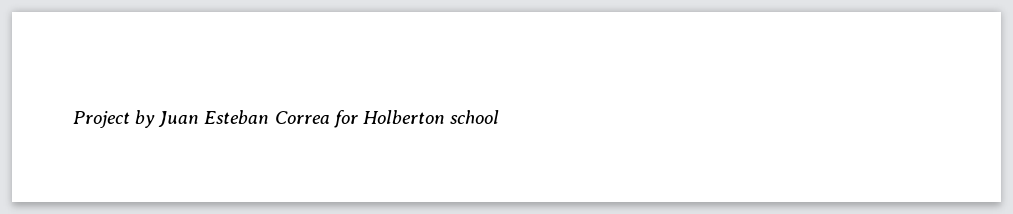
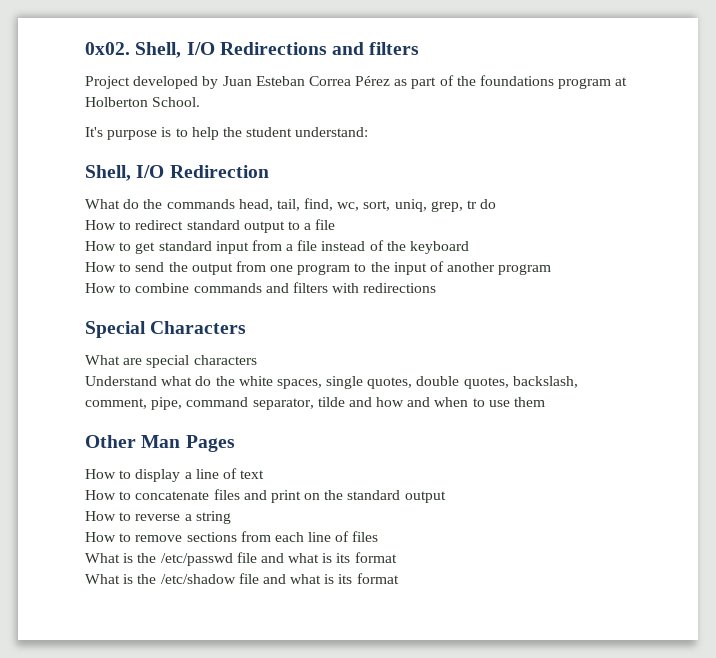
[73,110,499,128] Project by Juan Esteban Correa for Holberton school -> [85,42,420,58] [85,75,628,89] [85,97,201,107] [85,127,369,140] [85,165,269,181] [85,198,497,212] [85,219,336,233] [85,240,470,254] [85,261,552,275] [85,282,437,293] [85,321,247,338] [85,355,257,368] [85,376,578,389] [85,397,546,410] [85,435,235,452] [85,468,265,482] [85,489,446,503] [85,511,231,524] [85,531,379,542] [85,552,397,566] [85,573,399,584] 0x02. Shell, I/O Redirections and filters // Project developed by Juan Esteban Correa Pérez as part of the foundations program at Holberton School. // It's purpose is to help the student understand: // Shell, I/O Redirection // What do the commands head, tail, find, wc, sort, uniq, grep, tr do // How to redirect standard output to a file // How to get standard input from a file instead of the keyboard // How to send the output from one program to the input of another program // How to combine commands and filters with redirections // Special Characters // What are special characters // Understand what do the white spaces, single quotes, double quotes, backslash, comment, pipe, command separator, tilde and how and when to use them // Other Man Pages // How to display a line of text // How to concatenate files and print on the standard output // How to reverse a string // How to remove sections from each line of files // What is the /etc/passwd file and what is its format // What is the /etc/shadow file and what is its format

